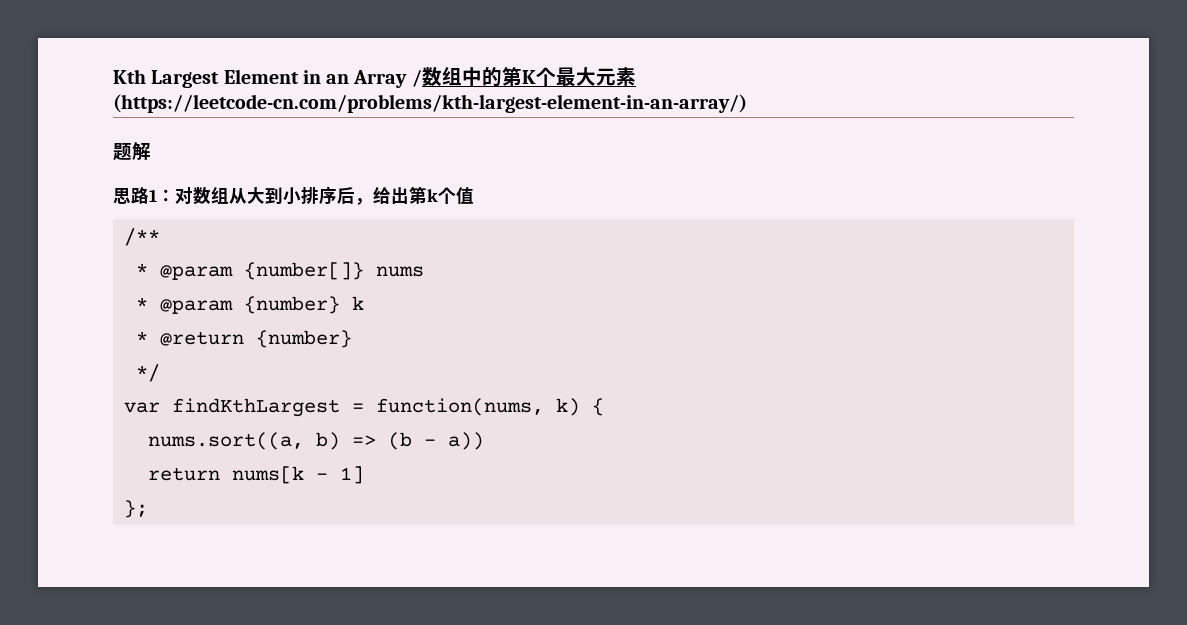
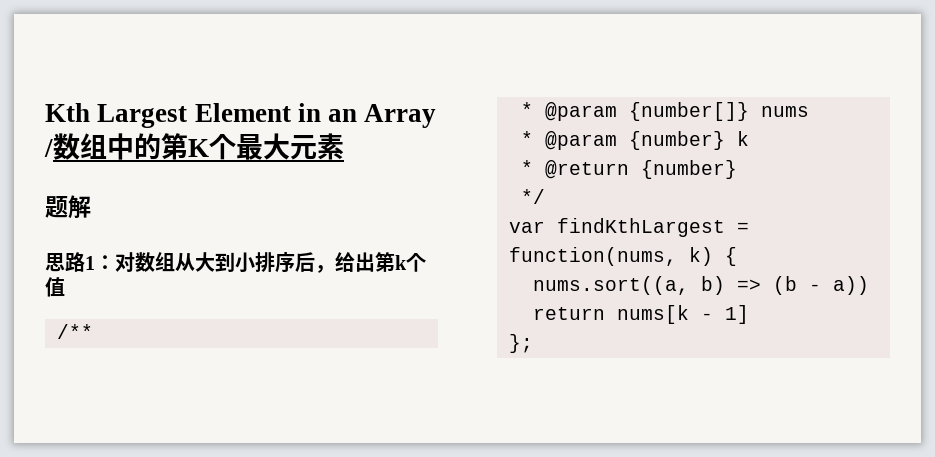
[113,94,747,113] (https://leetcode-cn.com/problems/kth-largest-element-in-an-array/) -> (344, 146) none

